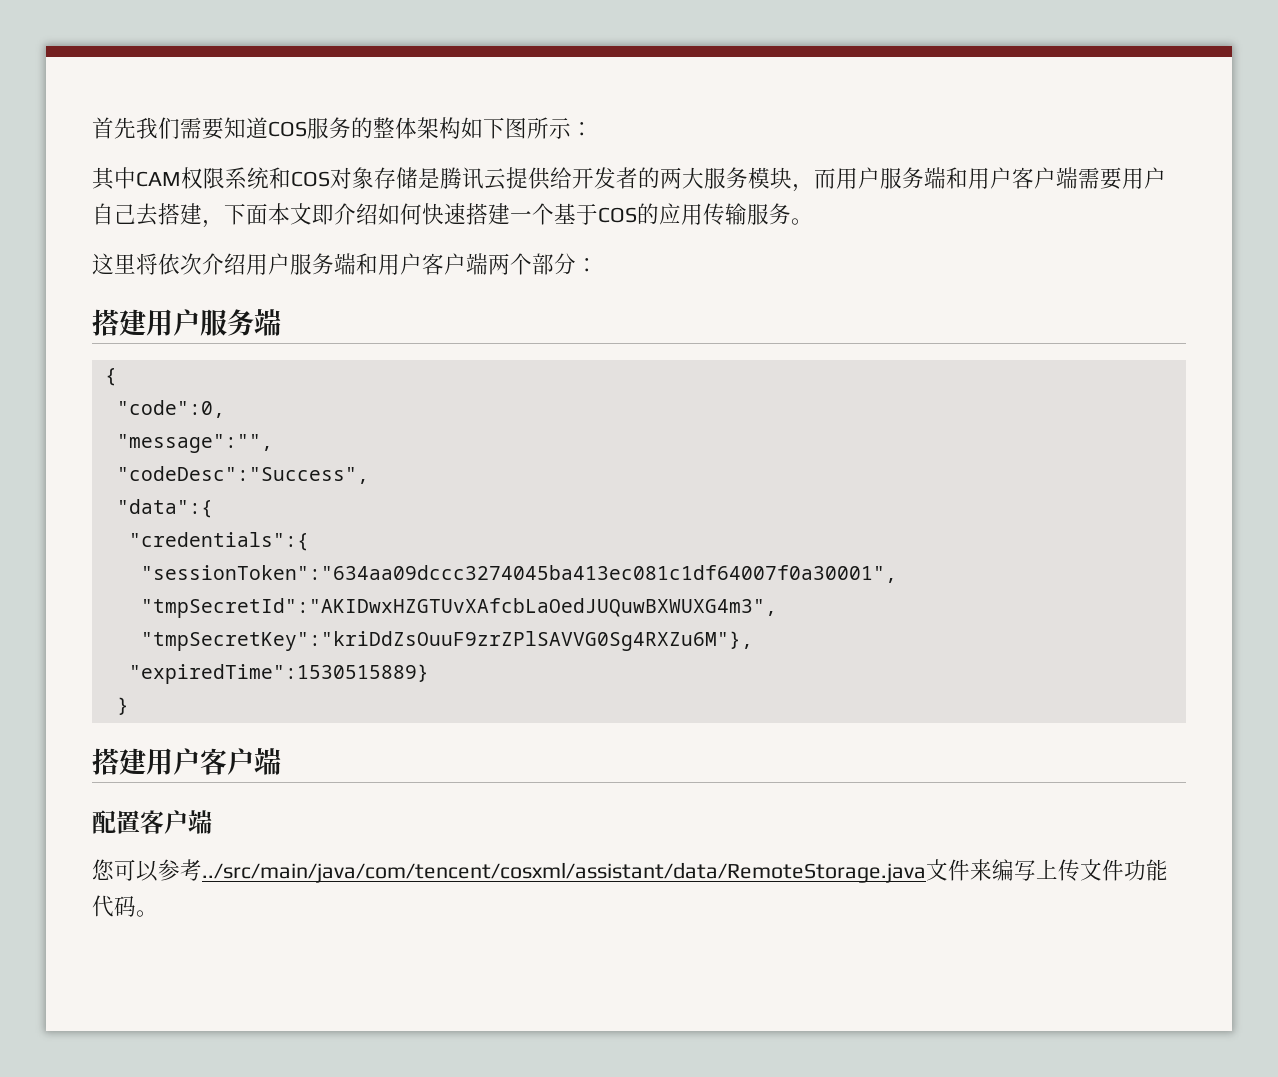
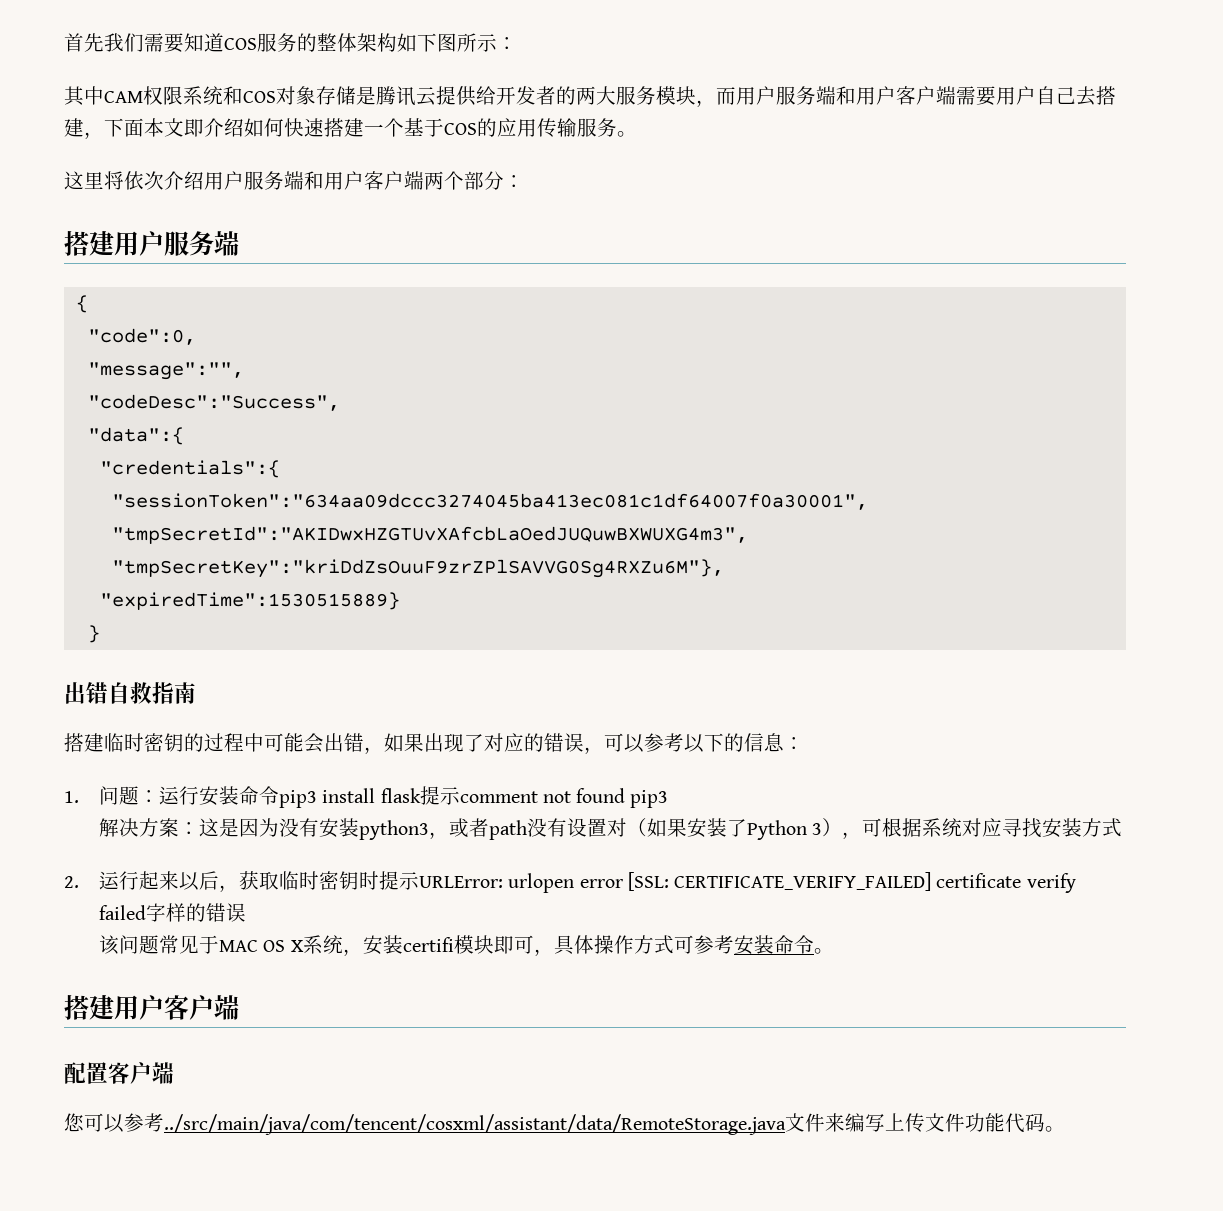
(129, 706) none -> [64,682,196,704] [64,733,804,754] [64,786,669,808] [99,818,1123,840] [64,871,1076,893] [99,903,247,922] [99,935,834,956] // 出错自救指南 // 搭建临时密钥的过程中可能会出错，如果出现了对应的错误，可以参考以下的信息： // 1.问题：运行安装命令pip3 install flask提示comment not found pip3 // 解决方案：这是因为没有安装python3，或者path没有设置对（如果安装了Python 3），可根据系统对应寻找安装方式 // 2.运行起来以后，获取临时密钥时提示URLError: urlopen error [SSL: CERTIFICATE_VERIFY_FAILED] certificate verify failed字样的错误 // 该问题常见于MAC OS X系统，安装certifi模块即可，具体操作方式可参考安装命令。

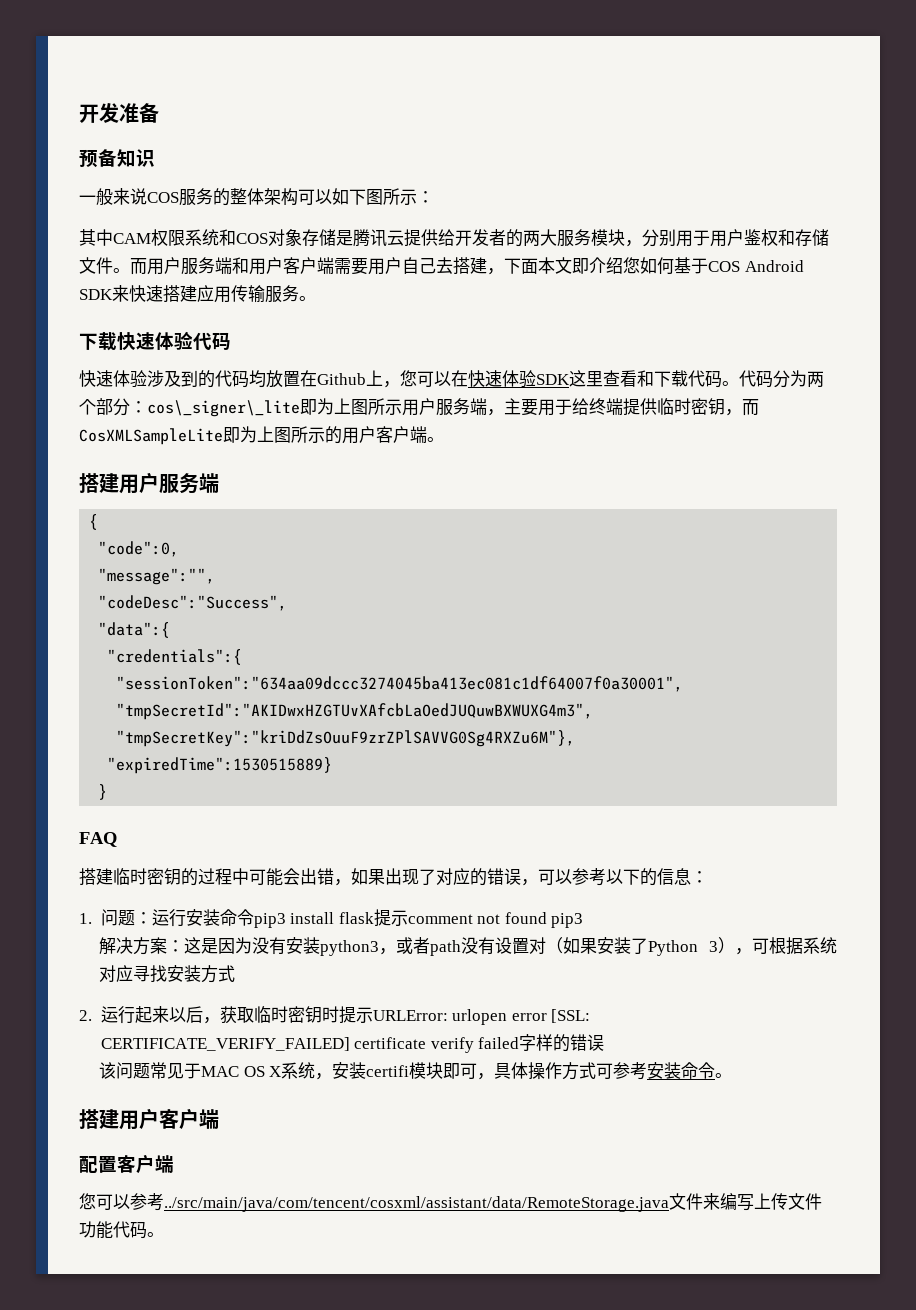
[64,33,224,53] 首先我们需要知道 -> [79,103,159,123] [79,149,155,168] [79,188,147,205] 开发准备 // 预备知识 // 一般来说
(397, 42) none -> [298,189,332,205] 可以
(716, 103) none -> [642,229,829,247] [79,257,130,274] 分别用于用户鉴权和存储文件。
[244,118,637,137] [64,171,524,190] 如何快速搭建一个基于COS的应用传输服务。 // 这里将依次介绍用户服务端和用户客户端两个部分： -> [623,257,804,274] [79,285,316,303] [79,331,231,351] [79,370,824,388] [79,398,759,417] [79,426,444,445] 您如何基于COS Android SDK来快速搭建应用传输服务。 // 下载快速体验代码 // 快速体验涉及到的代码均放置在Github上，您可以在快速体验SDK这里查看和下载代码。代码分为两个部分：cos\_signer\_lite即为上图所示用户服务端，主要用于给终端提供临时密钥，而CosXMLSampleLite即为上图所示的用户客户端。
[64,682,196,704] 出错自救指南 -> [79,832,117,847] FAQ

